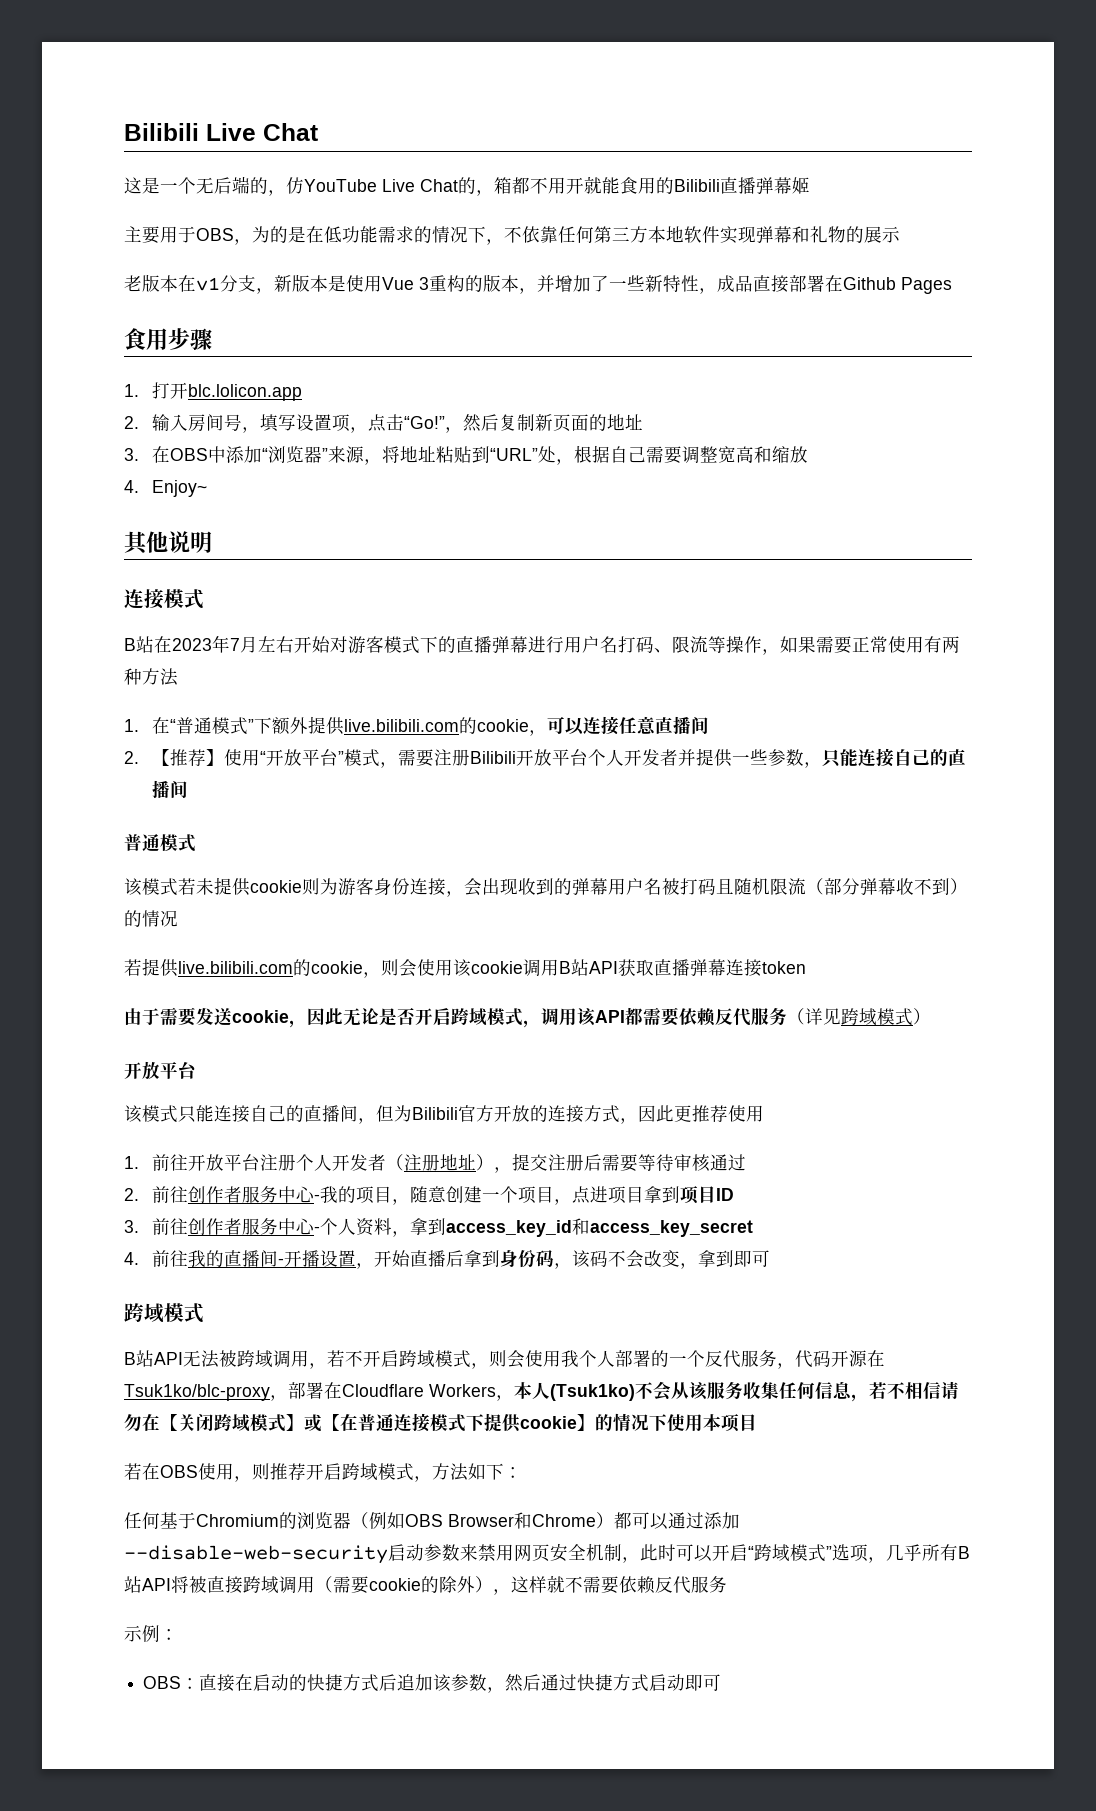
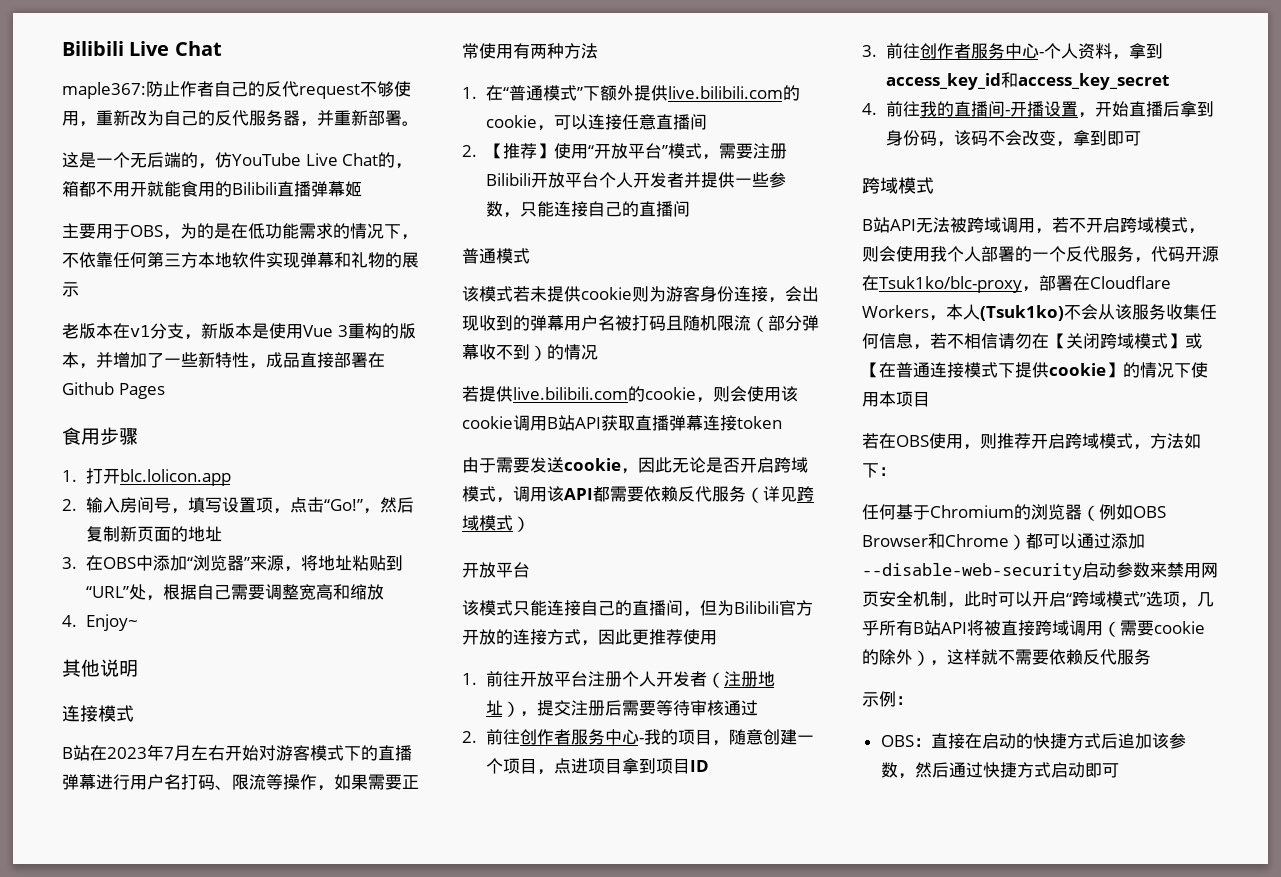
(318, 132) none -> [62,81,411,99] [62,110,419,127] // maple367:防止作者自己的反代request不够使用，重新改为自己的反代服务器，并重新部署。

